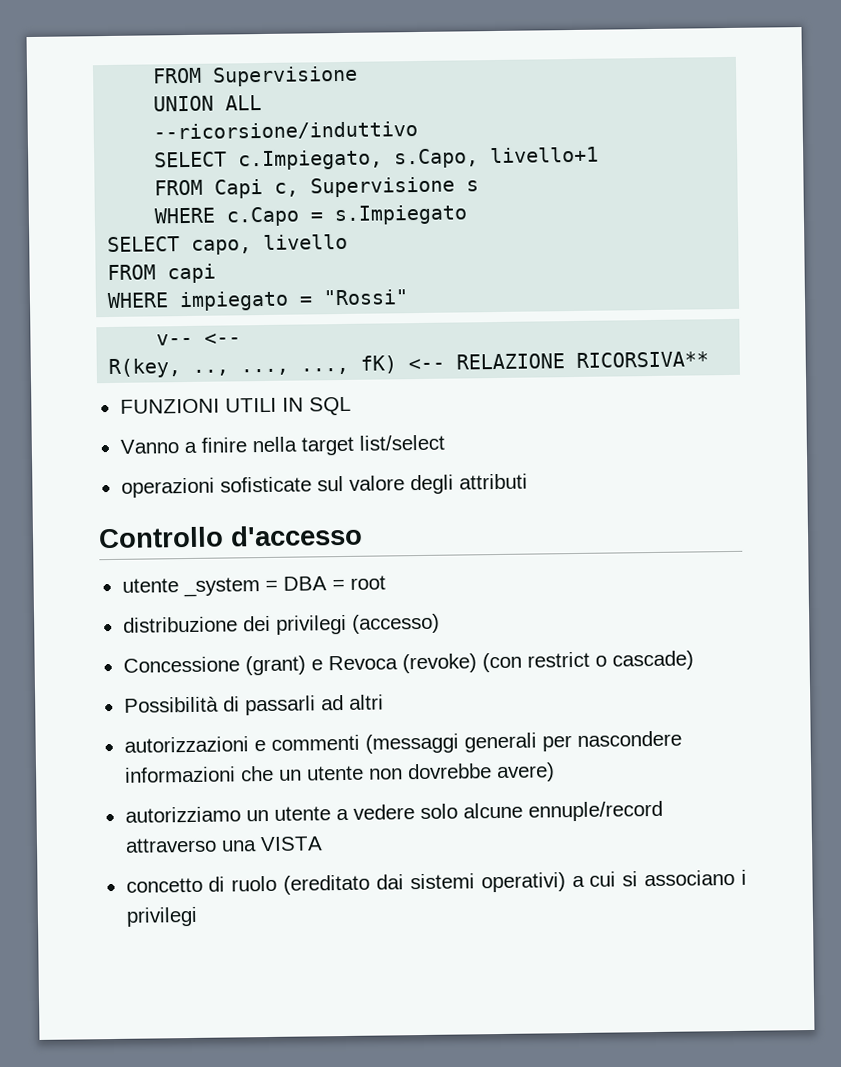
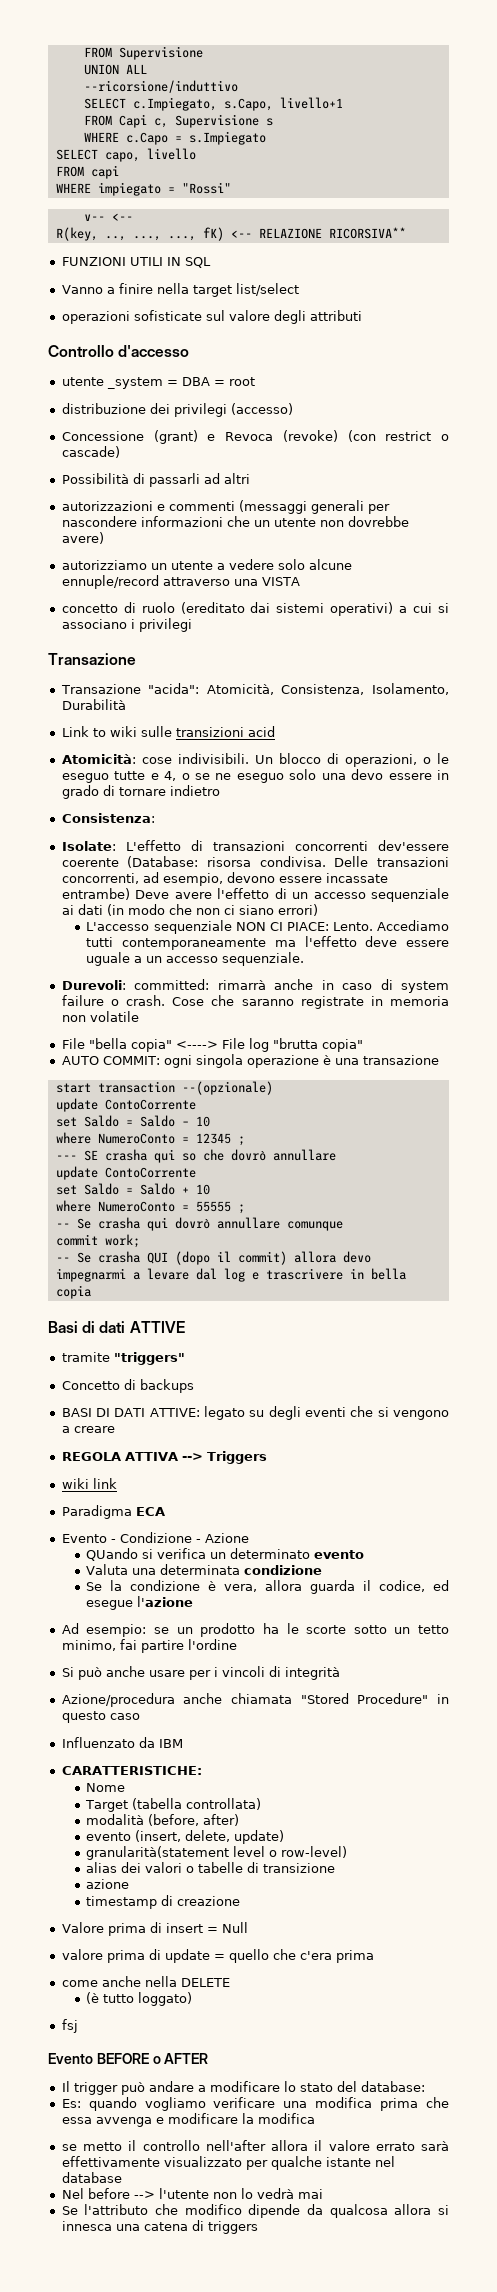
(198, 916) none -> [48,653,136,665] [60,683,449,695] [61,699,126,710] [61,726,275,737] [61,753,449,767] [61,769,449,783] [61,785,220,799] [61,813,155,823] [61,840,450,851] [61,856,449,868] [61,872,388,886] [61,888,449,902] [61,904,318,916] [86,920,449,934] [86,936,449,950] [86,952,305,966] [61,979,450,993] [61,995,449,1009] [61,1011,139,1022] [61,1038,363,1052] [61,1054,439,1068] [55,1081,273,1095] [55,1098,196,1112] [55,1115,210,1127] [55,1132,245,1146] [55,1149,336,1163] [55,1166,196,1180] [55,1183,210,1195] [55,1200,245,1214] [55,1217,343,1231] [55,1234,140,1248] [55,1251,371,1265] [55,1268,406,1282] [55,1285,91,1299] [48,1321,185,1333] [61,1352,185,1365] [61,1379,194,1393] [61,1406,449,1420] [61,1426,115,1433] [61,1451,267,1464] [61,1478,117,1489] [61,1505,165,1519] [61,1532,249,1543] [86,1548,365,1561] [86,1564,323,1575] [86,1580,450,1594] [86,1596,194,1610] [61,1623,449,1637] [61,1639,237,1653] [61,1666,340,1680] [61,1693,449,1707] [61,1711,140,1723] [61,1737,183,1748] [61,1766,202,1775] [86,1783,126,1792] [85,1798,262,1812] [86,1814,240,1826] [86,1830,285,1844] [86,1846,348,1860] [86,1862,336,1873] [86,1879,130,1889] [86,1895,241,1909] [61,1922,248,1936] [61,1949,374,1963] [61,1976,230,1987] [86,1992,193,2006] [61,2019,78,2033] [48,2053,209,2064] [61,2081,425,2095] [61,2097,450,2111] [61,2113,315,2127] [61,2140,449,2151] [61,2156,395,2170] [61,2172,122,2183] [61,2188,323,2199] [61,2204,449,2218] [61,2220,258,2234] // Transazione // Transazione "acida": Atomicità, Consistenza, Isolamento, Durabilità // Link to wiki sulle transizioni acid // Atomicità: cose indivisibili. Un blocco di operazioni, o le eseguo tutte e 4, o se ne eseguo solo una devo essere in grado di tornare indietro // Consistenza: // Isolate: L'effetto di transazioni concorrenti dev'essere coerente (Database: risorsa condivisa. Delle transazioni concorrenti, ad esempio, devono essere incassate entrambe) Deve avere l'effetto di un accesso sequenziale ai dati (in modo che non ci siano errori) // L'accesso sequenziale NON CI PIACE: Lento. Accediamo tutti contemporaneamente ma l'effetto deve essere uguale a un accesso sequenziale. // Durevoli: committed: rimarrà anche in caso di system failure o crash. Cose che saranno registrate in memoria non volatile // File "bella copia" <----> File log "brutta copia" // AUTO COMMIT: ogni singola operazione è una transazione // start transaction --(opzionale) // update ContoCorrente // set Saldo = Saldo – 10 // where NumeroConto = 12345 ; // --- SE crasha qui so che dovrò annullare // update ContoCorrente // set Saldo = Saldo + 10 // where NumeroConto = 55555 ; // -- Se crasha qui dovrò annullare comunque // commit work; // -- Se crasha QUI (dopo il commit) allora devo impegnarmi a levare dal log e trascrivere in bella copia // Basi di dati ATTIVE // tramite "triggers" // Concetto di backups // BASI DI DATI ATTIVE: legato su degli eventi che si vengono a creare // REGOLA ATTIVA --> Triggers // wiki link // Paradigma ECA // Evento - Condizione - Azione // QUando si verifica un determinato evento // Valuta una determinata condizione // Se la condizione è vera, allora guarda il codice, ed esegue l'azione // Ad esempio: se un prodotto ha le scorte sotto un tetto minimo, fai partire l'ordine // Si può anche usare per i vincoli di integrità // Azione/procedura anche chiamata "Stored Procedure" in questo caso // Influenzato da IBM // CARATTERISTICHE: // Nome // Target (tabella controllata) // modalità (before, after) // evento (insert, delete, update) // granularità(statement level o row-level) // alias dei valori o tabelle di transizione // azione // timestamp di creazione // Valore prima di insert = Null // valore prima di update = quello che c'era prima // come anche nella DELETE // (è tutto loggato) // fsj // Evento BEFORE o AFTER // Il trigger può andare a modificare lo stato del database: // Es: quando vogliamo verificare una modifica prima che essa avvenga e modificare la modifica // se metto il controllo nell'after allora il valore errato sarà effettivamente visualizzato per qualche istante nel database // Nel before --> l'utente non lo vedrà mai // Se l'attributo che modifico dipende da qualcosa allora si innesca una catena di triggers

